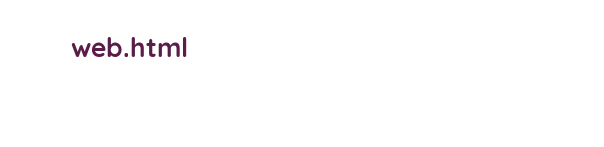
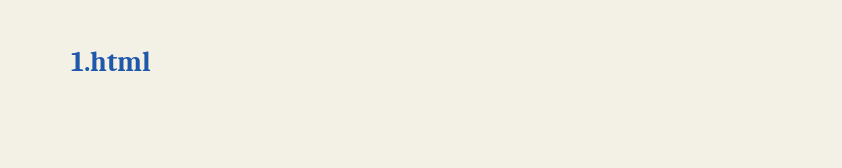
[71,37,188,57] web.html -> [71,51,151,71] 1.html

